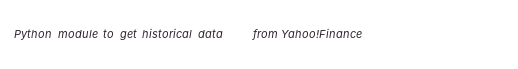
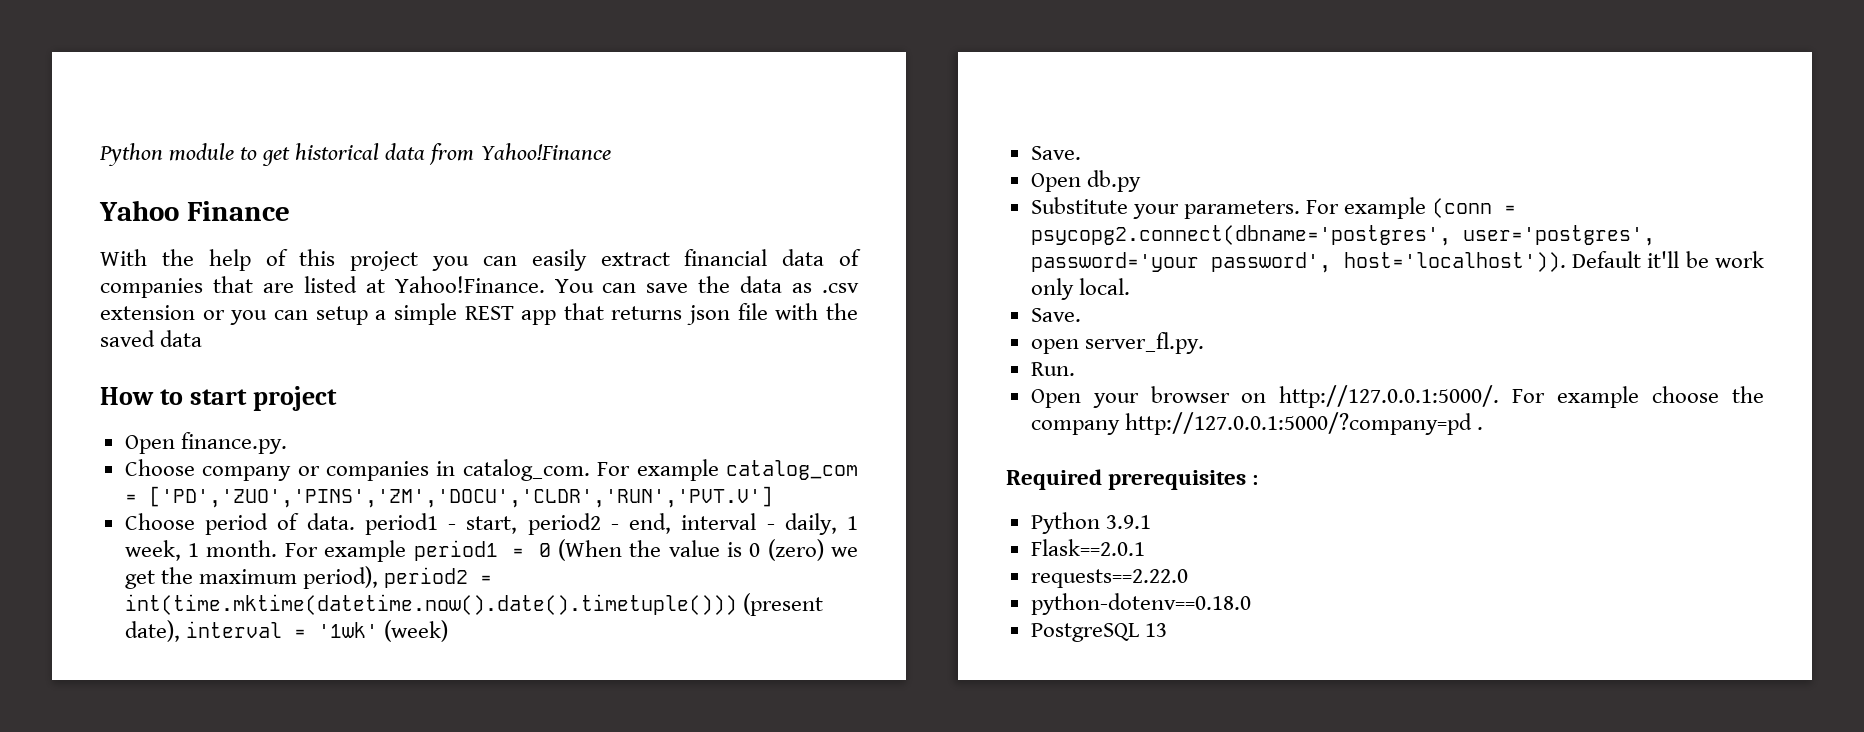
(362, 33) none -> [99,200,290,221] [100,249,862,271] [100,276,859,298] [100,303,858,325] [100,330,203,347] [100,386,337,411] [124,432,287,454] [124,459,858,481] [124,486,773,508] [124,513,858,535] [124,539,859,562] [124,566,493,589] [124,593,823,616] [124,620,448,642] [1030,146,1081,160] [1030,170,1141,192] [1030,197,1517,219] [1030,225,1655,246] [1030,251,1764,273] [1030,278,1130,300] [1030,308,1081,322] [1030,332,1204,354] [1030,362,1075,376] [1030,385,1764,408] [1030,412,1483,435] [1006,469,1259,490] [1030,512,1151,534] [1030,539,1145,556] [1030,569,1188,588] [1030,593,1251,615] [1030,623,1167,642] // Yahoo Finance // With the help of this project you can easily extract financial data of companies that are listed at Yahoo!Finance. You can save the data as .csv extension or you can setup a simple REST app that returns json file with the saved data // How to start project // Open finance.py. // Choose company or companies in catalog_com. For example catalog_com = ['PD','ZUO','PINS','ZM','DOCU','CLDR','RUN','PVT.V'] // Choose period of data. period1 - start, period2 - end, interval - daily, 1 week, 1 month. For example period1 = 0 (When the value is 0 (zero) we get the maximum period), period2 = int(time.mktime(datetime.now().date().timetuple())) (present date), interval = '1wk' (week) // Save. // Open db.py // Substitute your parameters. For example (conn = psycopg2.connect(dbname='postgres', user='postgres', password='your password', host='localhost')). Default it'll be work only local. // Save. // open server_fl.py. // Run. // Open your browser on http://127.0.0.1:5000/. For example choose the company http://127.0.0.1:5000/?company=pd . // Required prerequisites : // Python 3.9.1 // Flask==2.0.1 // requests==2.22.0 // python-dotenv==0.18.0 // PostgreSQL 13

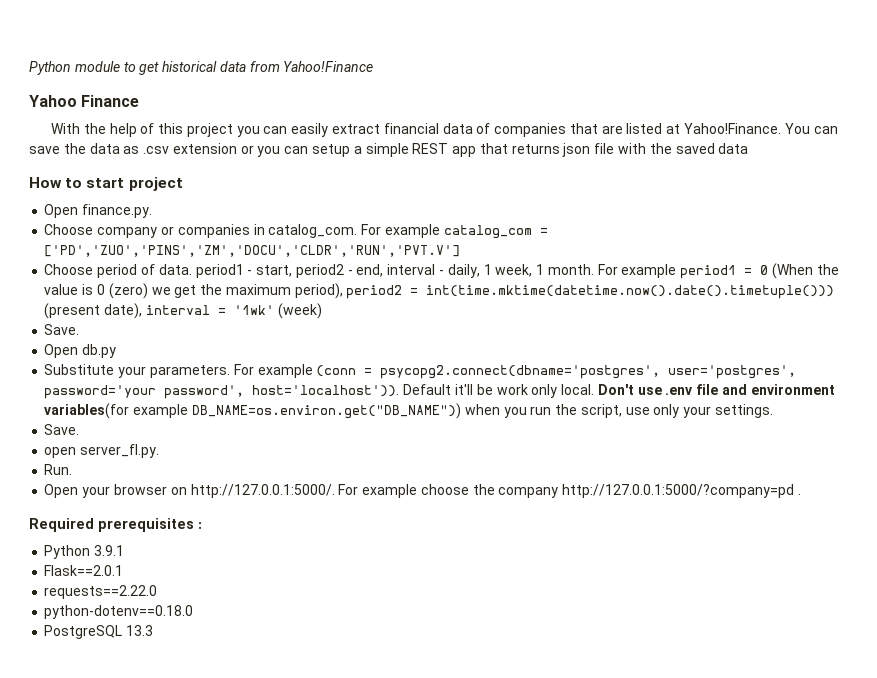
(1130, 286) none -> [597,384,835,395] [44,403,773,419] Don't use .env file and environment variables(for example DB_NAME=os.environ.get("DB_NAME")) when you run the script, use only your settings.
[1144,623,1167,637] 13 -> [126,625,154,636] 13.3

